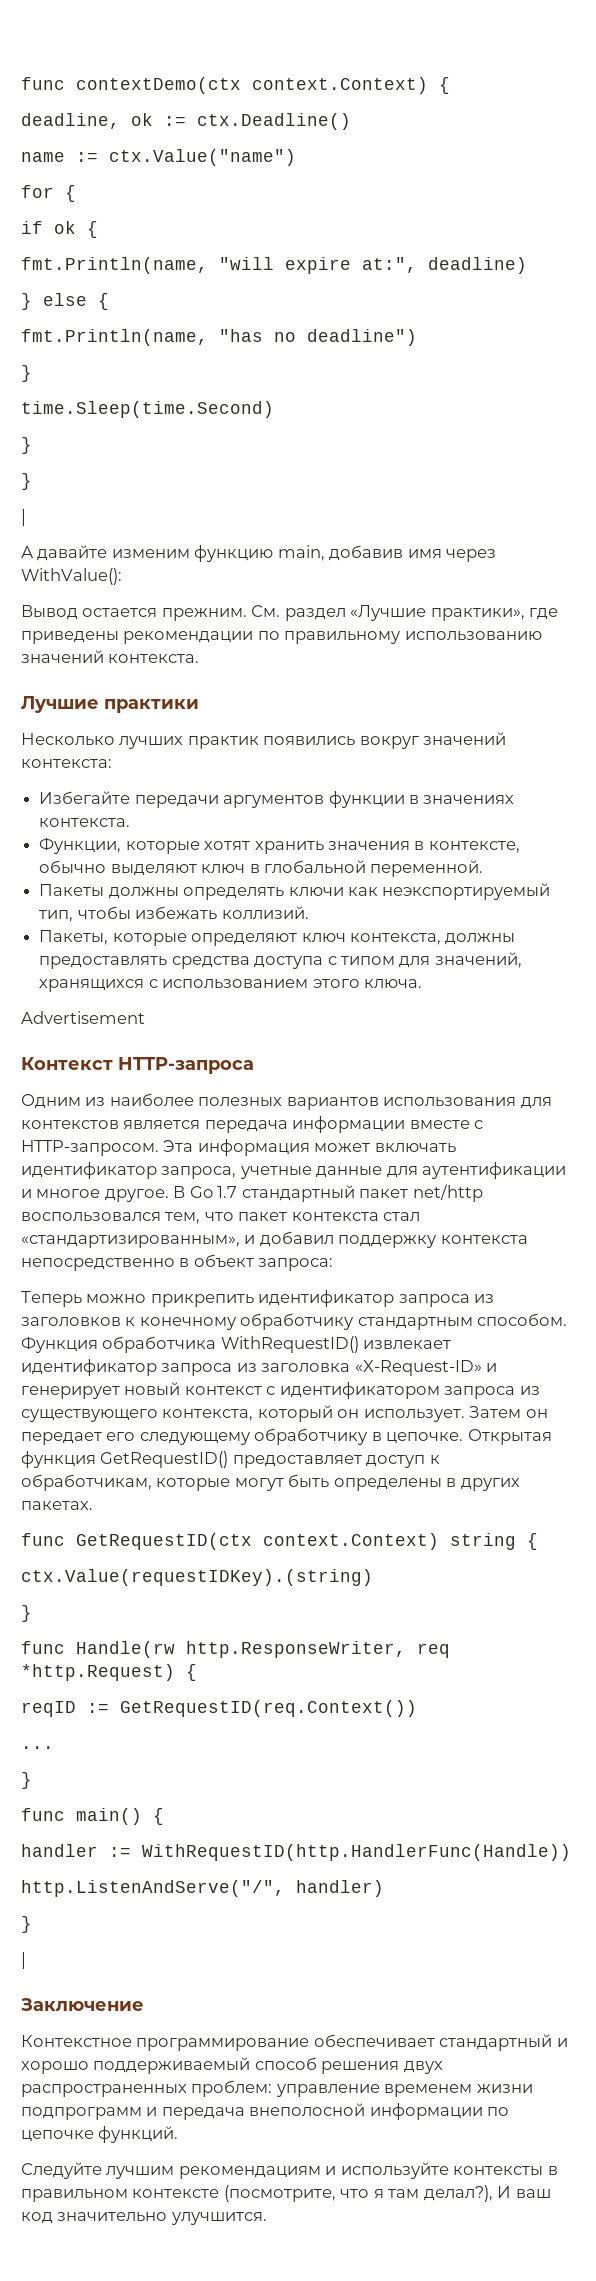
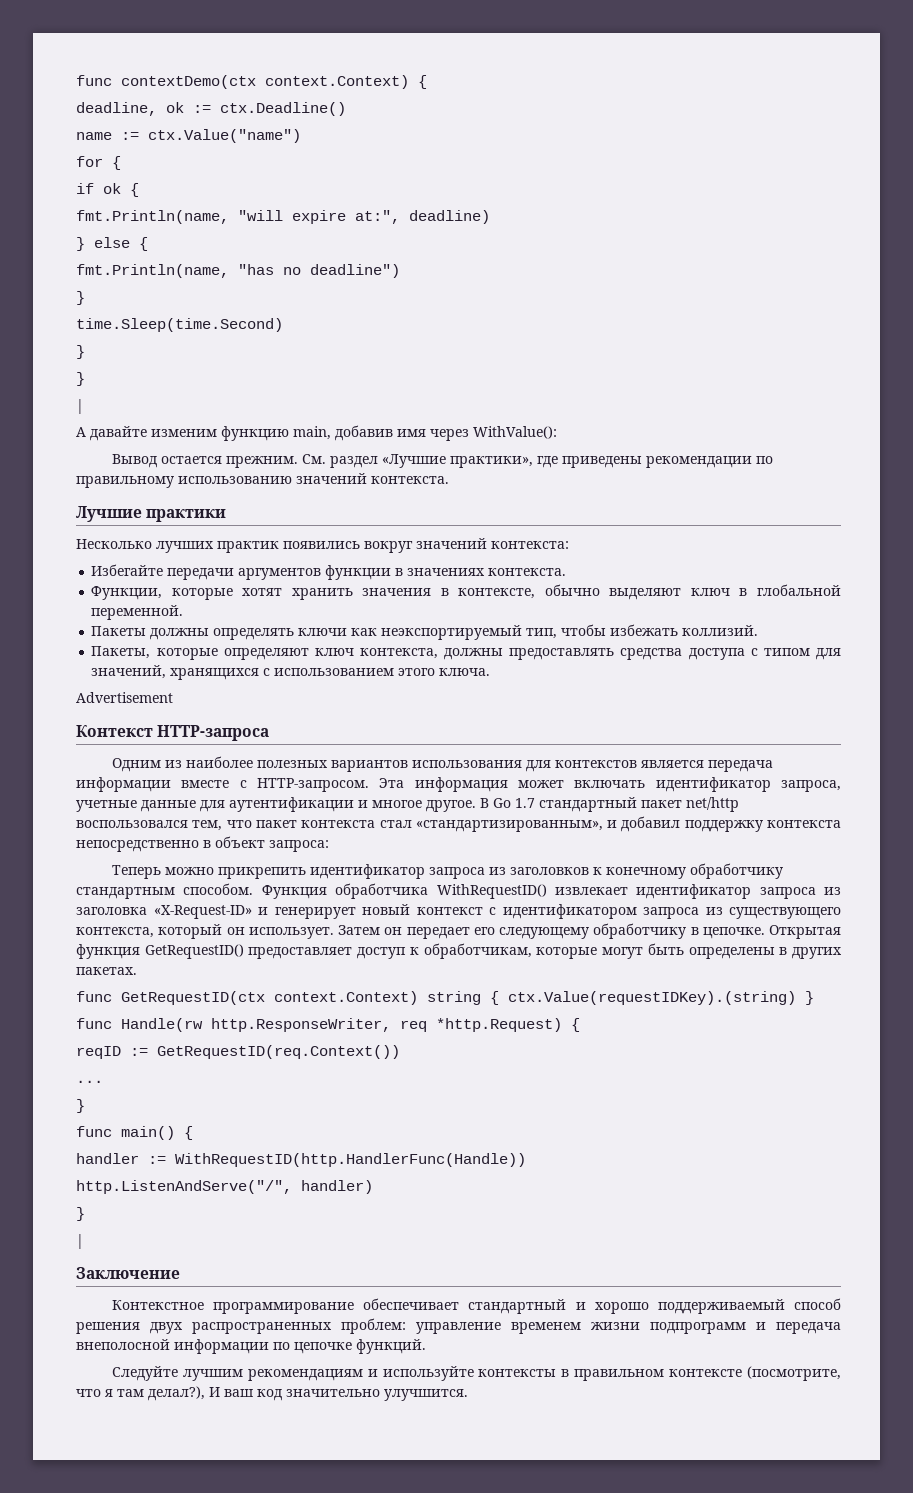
(538, 1541) // -> (499, 998) none
(373, 1577) // -> (796, 998) none

